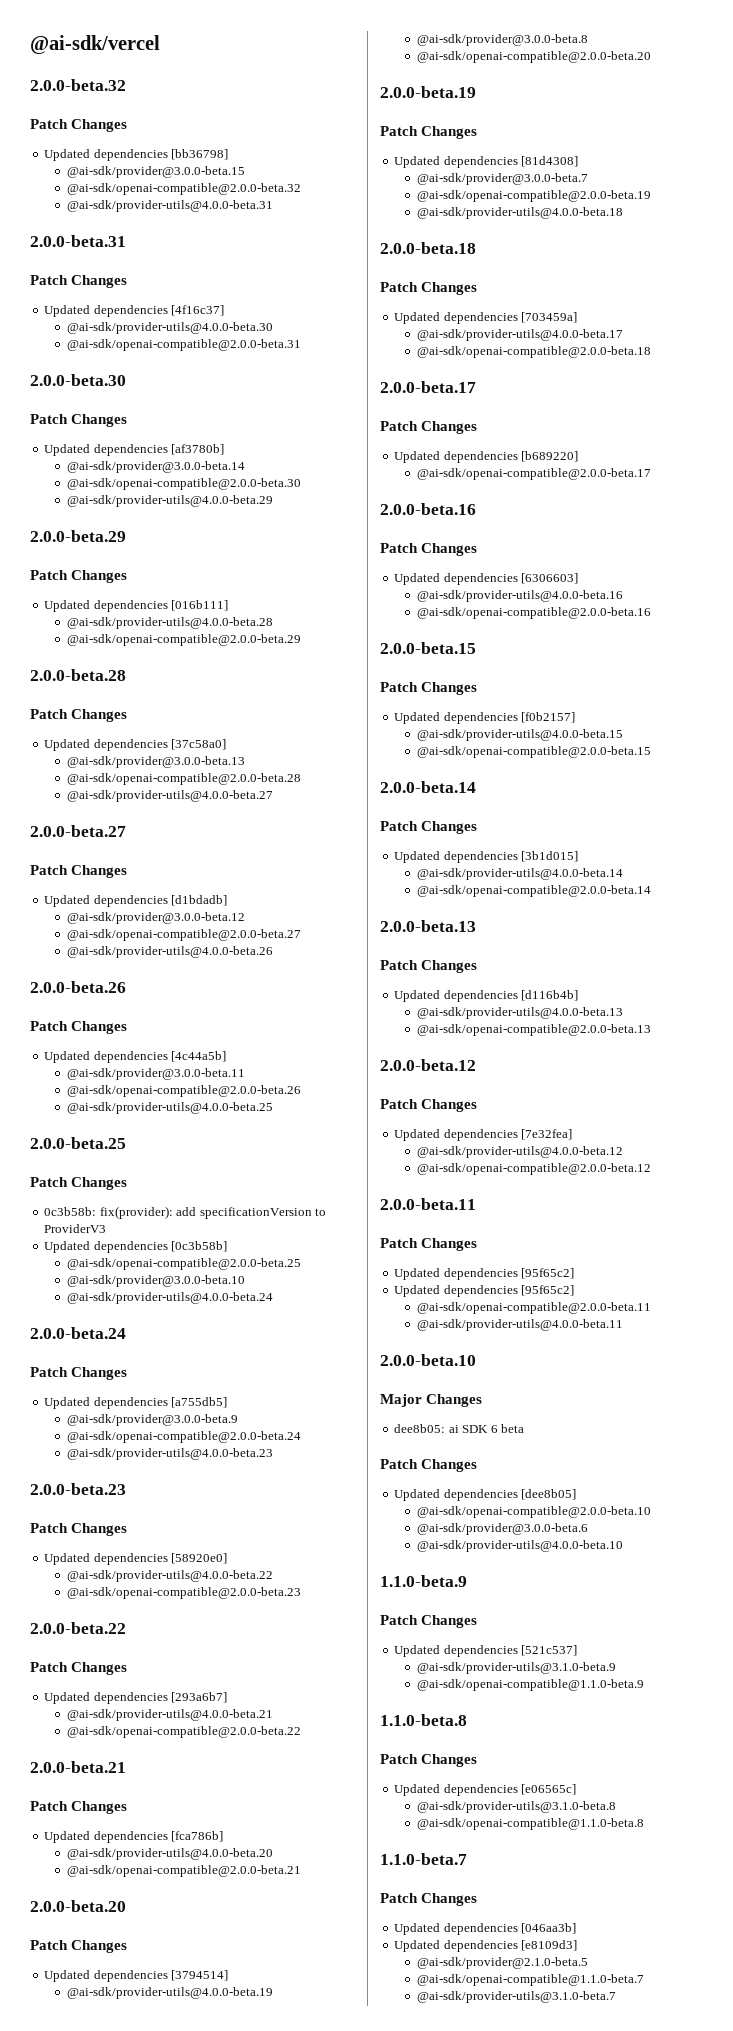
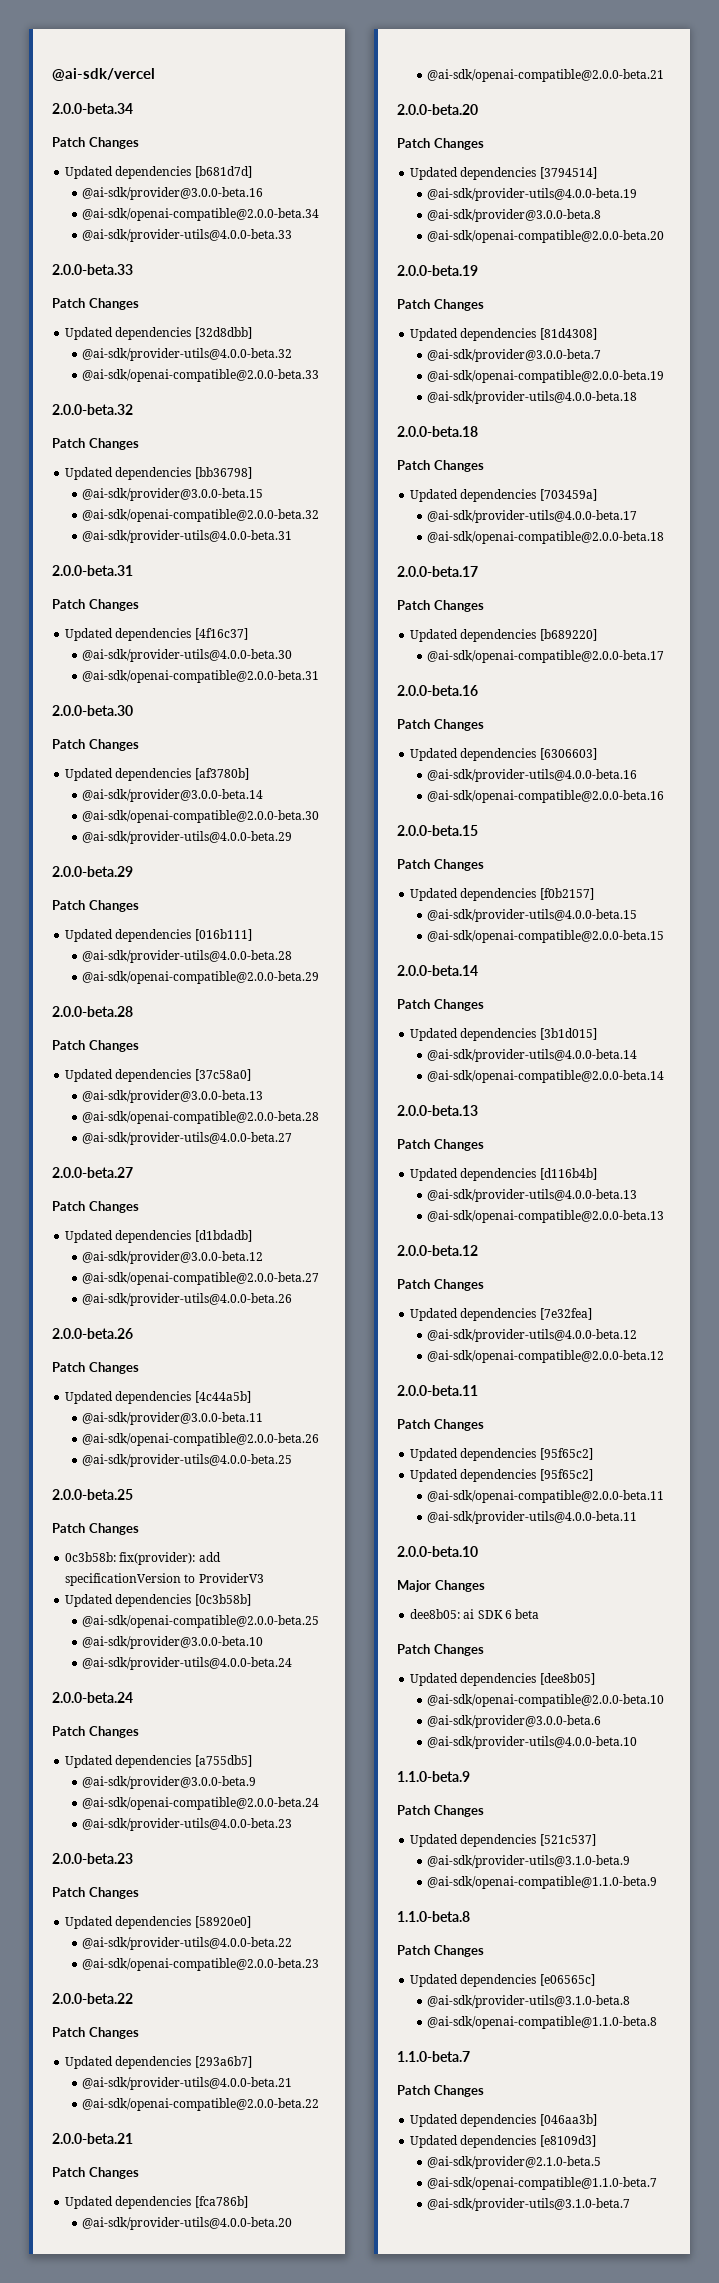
(160, 44) none -> [52,103,133,114] [52,137,139,149] [65,166,252,179] [82,187,264,200] [82,208,320,221] [82,229,293,242] [52,264,133,275] [52,298,139,310] [65,327,252,340] [82,348,293,361] [82,369,320,382] // 2.0.0-beta.34 // Patch Changes // Updated dependencies [b681d7d] // @ai-sdk/provider@3.0.0-beta.16 // @ai-sdk/openai-compatible@2.0.0-beta.34 // @ai-sdk/provider-utils@4.0.0-beta.33 // 2.0.0-beta.33 // Patch Changes // Updated dependencies [32d8dbb] // @ai-sdk/provider-utils@4.0.0-beta.32 // @ai-sdk/openai-compatible@2.0.0-beta.33

